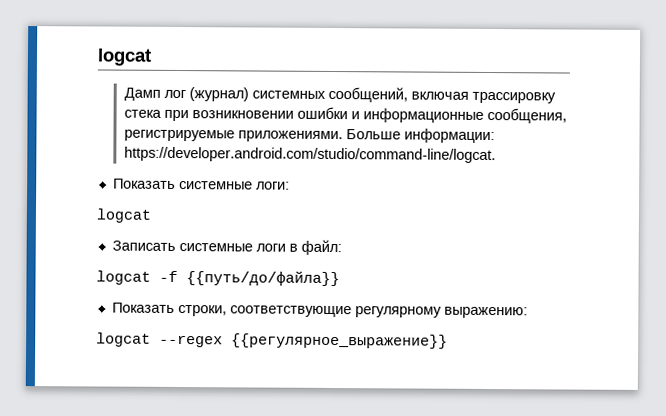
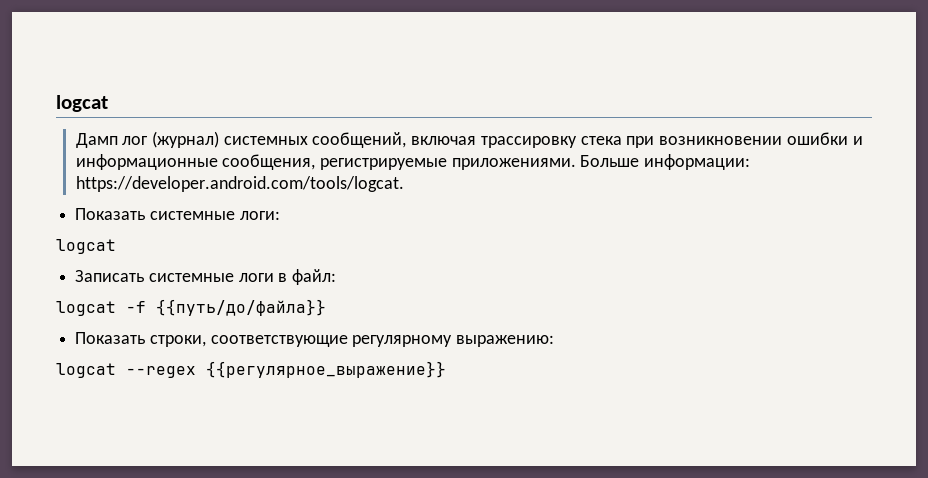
[123,146,496,164] https://developer.android.com/studio/command-line/logcat. -> [75,176,404,192] https://developer.android.com/tools/logcat.

